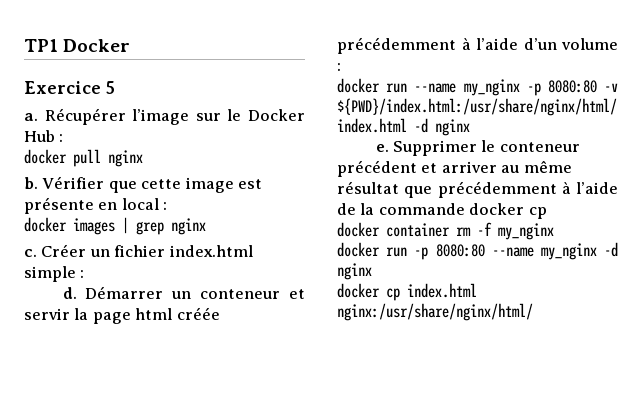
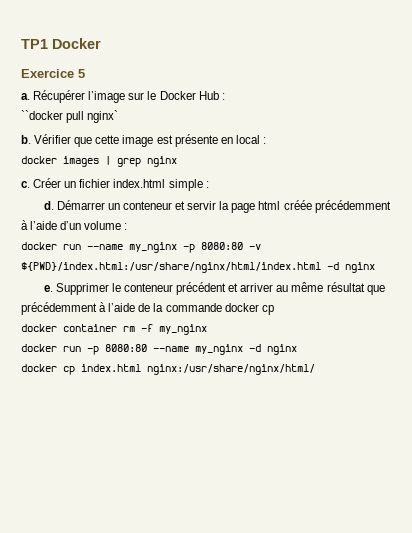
[24,149,143,167] docker pull nginx -> [21,110,119,123] ``docker pull nginx`

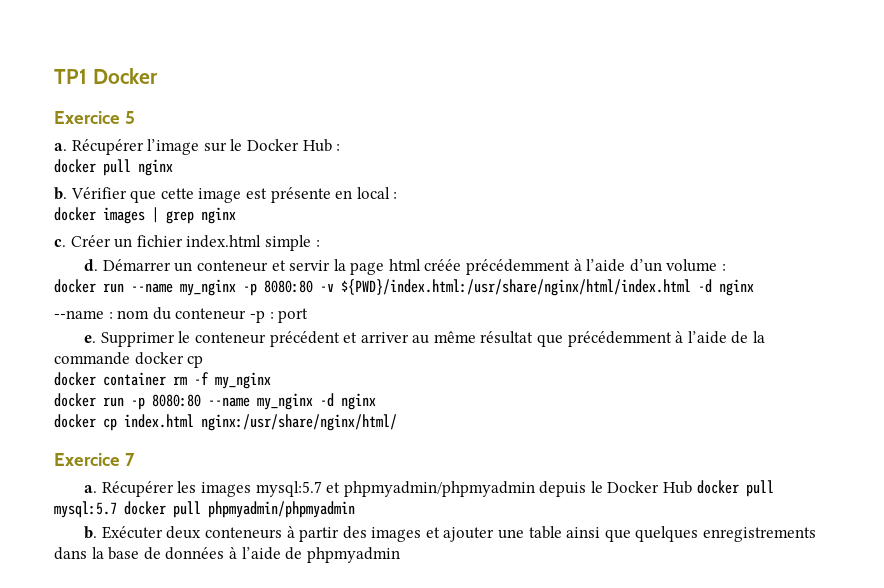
[21,110,119,123] ``docker pull nginx` -> [54,159,173,176] docker pull nginx
(375, 267) none -> [54,307,309,323] // --name : nom du conteneur -p : port
(315, 369) none -> [54,453,135,466] [84,480,774,497] [54,501,355,518] [84,526,816,542] [54,547,400,563] // Exercice 7 // a. Récupérer les images mysql:5.7 et phpmyadmin/phpmyadmin depuis le Docker Hub docker pull mysql:5.7 docker pull phpmyadmin/phpmyadmin // b. Exécuter deux conteneurs à partir des images et ajouter une table ainsi que quelques enregistrements dans la base de données à l’aide de phpmyadmin

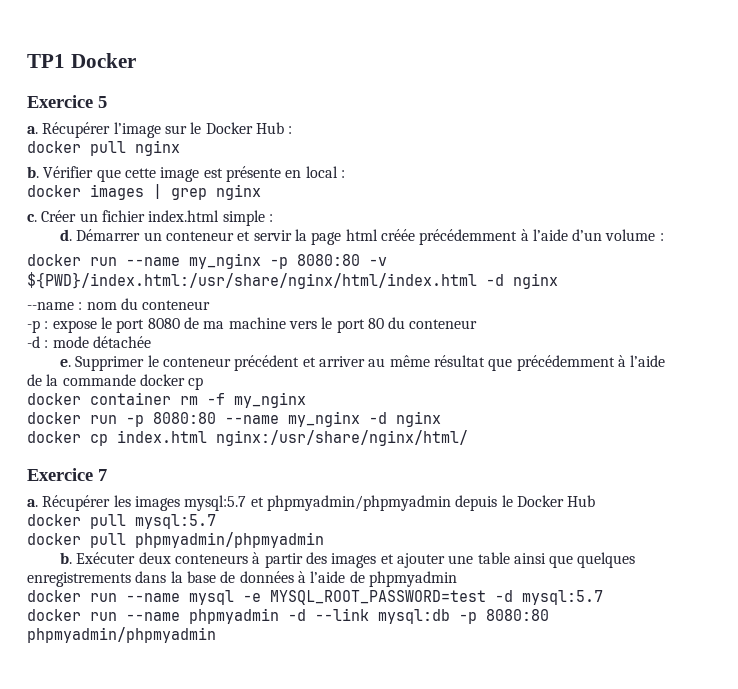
(247, 314) none -> (211, 305) //
[278,308,309,323] port -> [52,317,478,333] [27,336,151,348] expose le port 8080 de ma machine vers le port 80 du conteneur // -d : mode détachée
(693, 487) none -> (596, 501) //
(117, 509) none -> (216, 521) //
(400, 555) none -> [27,590,603,605] [27,608,549,624] [27,627,216,643] // docker run --name mysql -e MYSQL_ROOT_PASSWORD=test -d mysql:5.7 // docker run --name phpmyadmin -d --link mysql:db -p 8080:80 phpmyadmin/phpmyadmin

